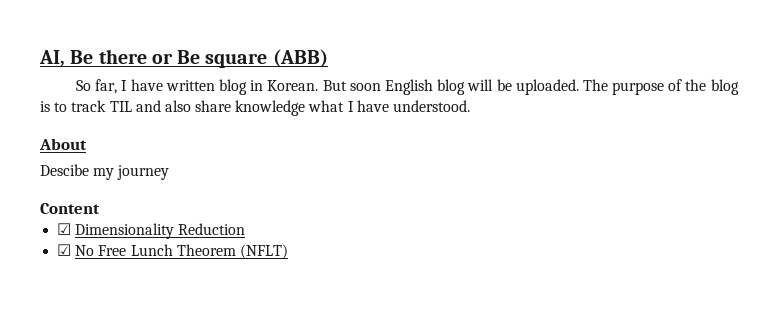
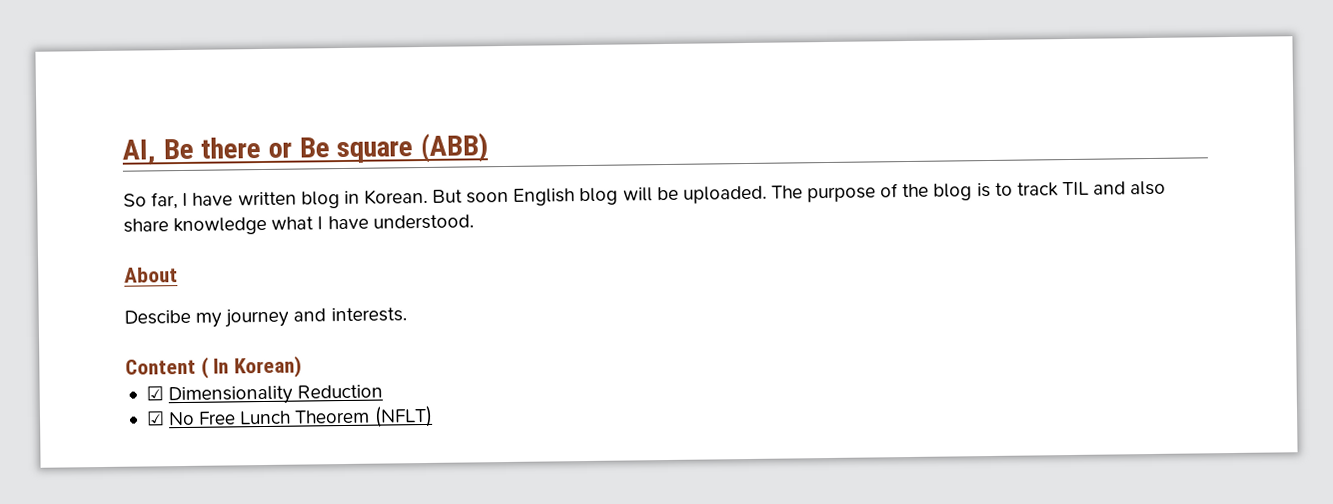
(170, 172) none -> [293,307,407,323] and interests.
(100, 208) none -> [200,355,303,379] ( In Korean)

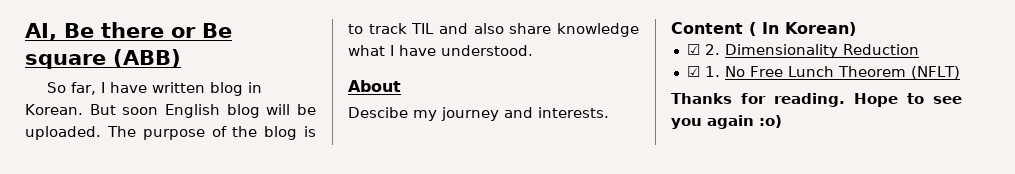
(164, 393) none -> [704,44,720,55] 2.
(165, 418) none -> [704,66,720,77] 1.
(433, 416) none -> [671,93,962,107] [671,115,782,129] // Thanks for reading. Hope to see you again :o)

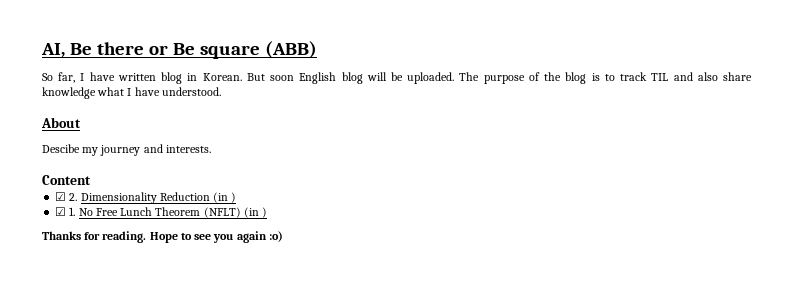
[749,22,856,36] ( In Korean) -> (91, 180) none
(919, 49) none -> [213,192,237,203] (in )
(960, 72) none -> [243,207,268,218] (in )

